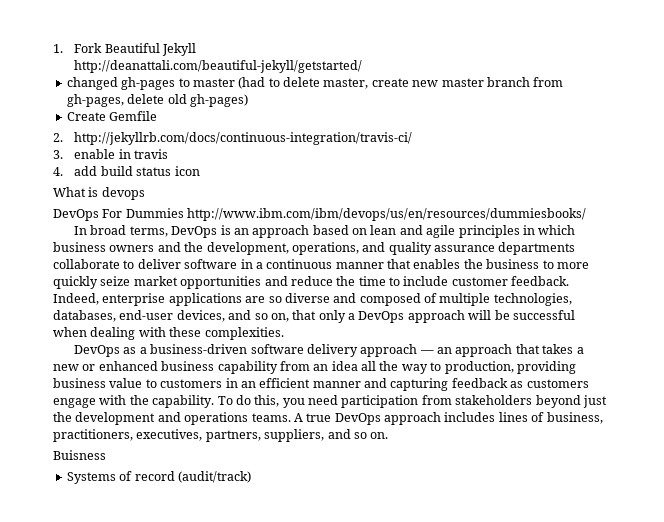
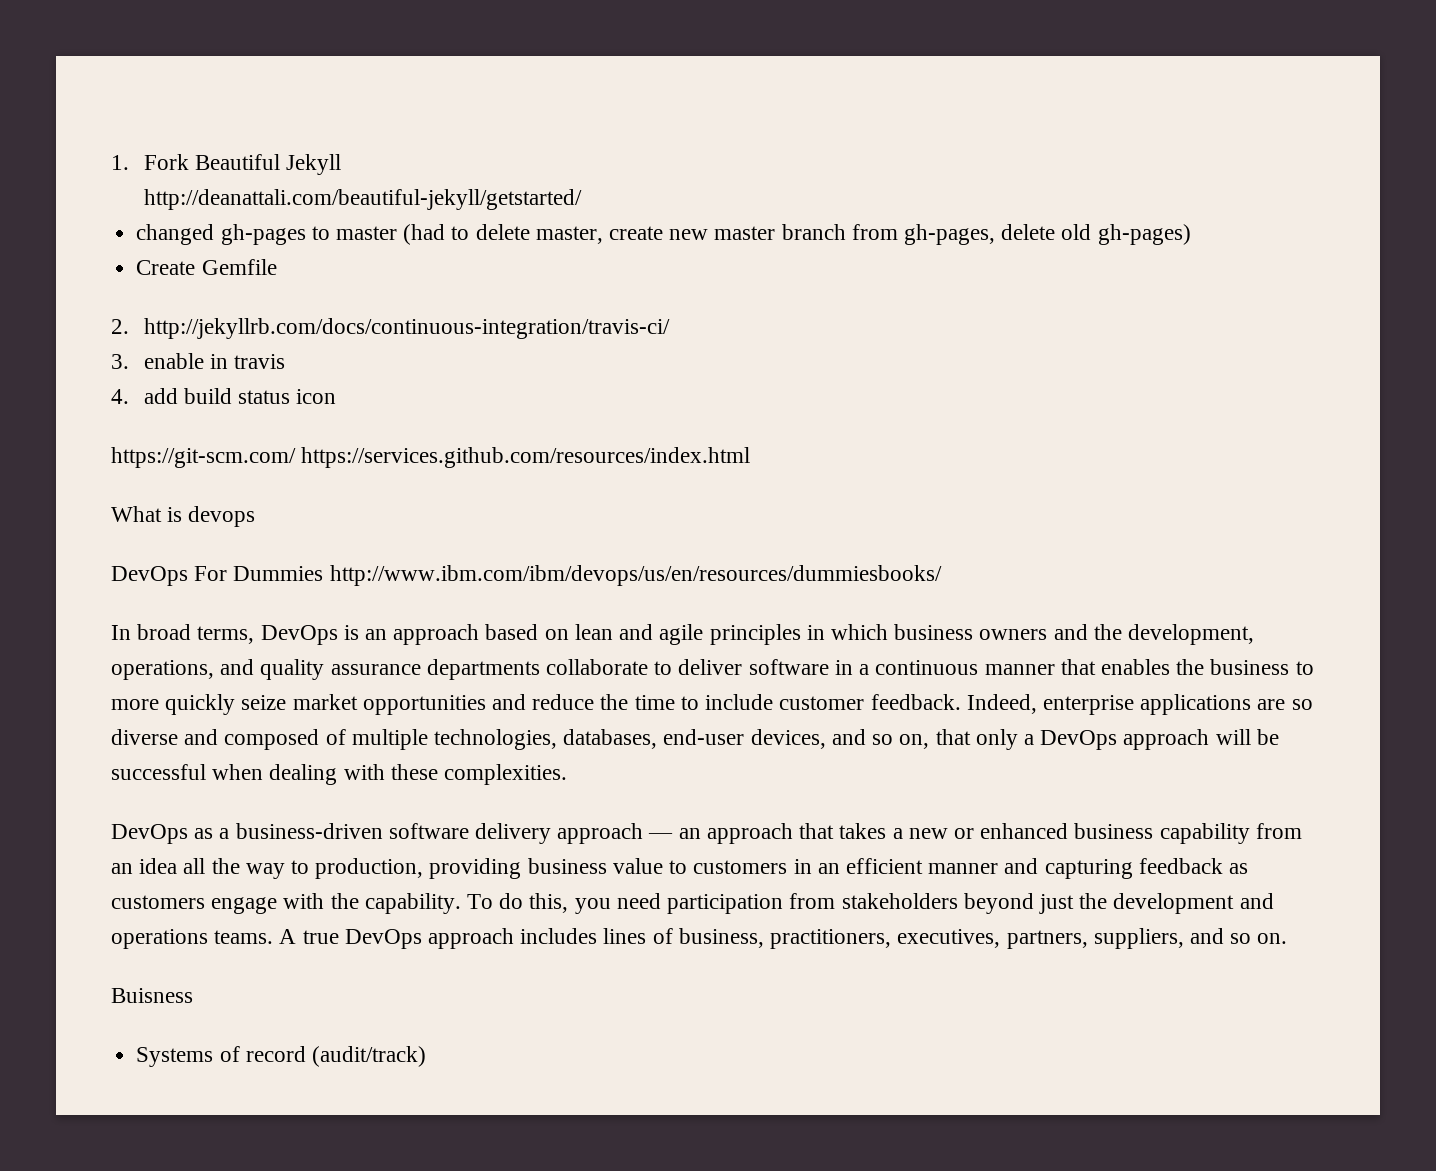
(200, 171) none -> [111,447,751,468] // https://git-scm.com/ https://services.github.com/resources/index.html

